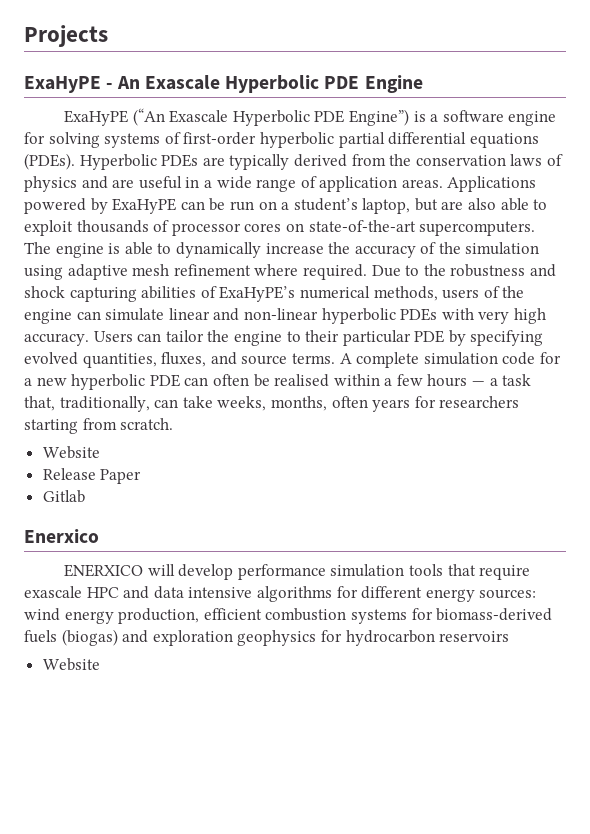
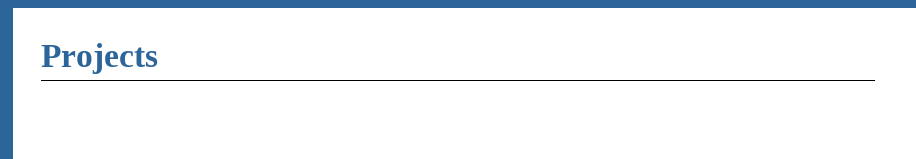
[24,75,423,93] [64,108,557,126] [24,132,539,148] [24,153,563,170] [24,176,537,192] [24,198,548,214] [24,220,536,236] [24,242,540,258] [24,264,556,280] [24,286,525,302] [24,308,546,324] [24,330,544,346] [24,352,561,368] [24,374,532,390] [24,396,520,412] [24,418,174,434] [42,446,100,459] [42,468,142,484] [42,490,85,503] [24,529,99,543] [64,564,531,580] [24,586,537,602] [24,608,553,624] [24,629,510,646] [42,658,100,671] // ExaHyPE - An Exascale Hyperbolic PDE Engine // ExaHyPE (“An Exascale Hyperbolic PDE Engine”) is a software engine for solving systems of first-order hyperbolic partial differential equations (PDEs). Hyperbolic PDEs are typically derived from the conservation laws of physics and are useful in a wide range of application areas. Applications powered by ExaHyPE can be run on a student’s laptop, but are also able to exploit thousands of processor cores on state-of-the-art supercomputers. The engine is able to dynamically increase the accuracy of the simulation using adaptive mesh refinement where required. Due to the robustness and shock capturing abilities of ExaHyPE’s numerical methods, users of the engine can simulate linear and non-linear hyperbolic PDEs with very high accuracy. Users can tailor the engine to their particular PDE by specifying evolved quantities, fluxes, and source terms. A complete simulation code for a new hyperbolic PDE can often be realised within a few hours — a task that, traditionally, can take weeks, months, often years for researchers starting from scratch. // Website // Release Paper // Gitlab // Enerxico // ENERXICO will develop performance simulation tools that require exascale HPC and data intensive algorithms for different energy sources: wind energy production, efficient combustion systems for biomass-derived fuels (biogas) and exploration geophysics for hydrocarbon reservoirs // Website -> (158, 58) none

